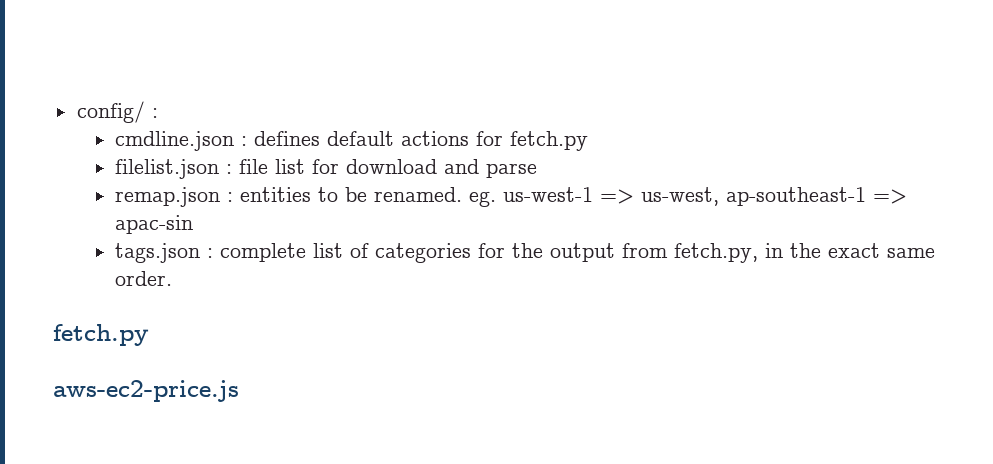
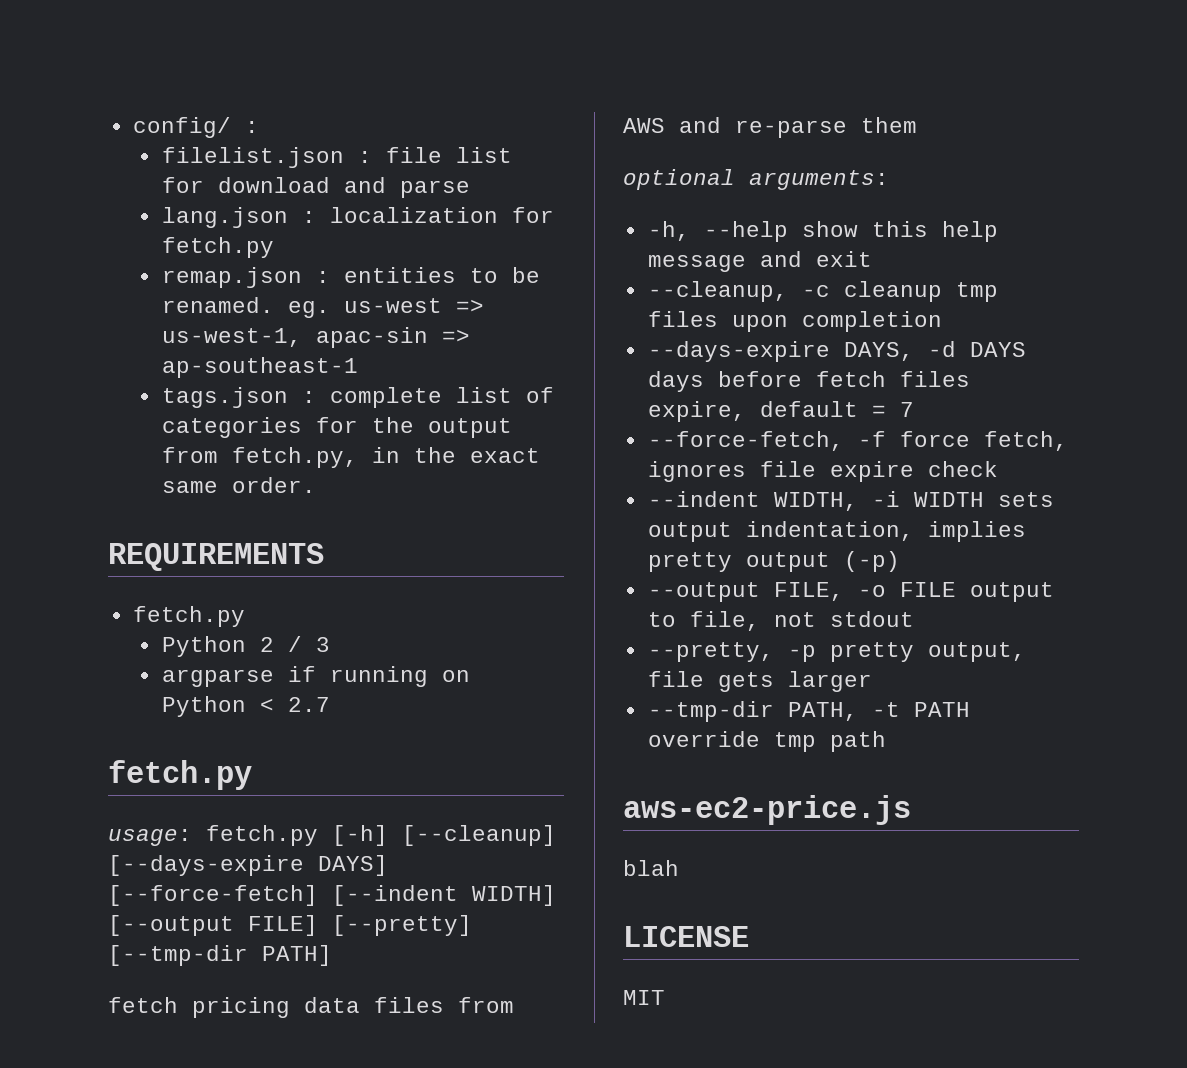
[115,131,589,151] // cmdline.json : defines default actions for fetch.py -> (259, 127) none
(538, 170) none -> [161,207,554,228] [161,237,274,258] // lang.json : localization for fetch.py
[503,187,720,206] us-west-1 => us-west, -> [343,298,484,313] [161,327,470,348] us-west => us-west-1, apac-sin =>
[873,189,908,204] [115,215,194,234] => apac-sin -> (358, 367) none
[53,324,149,346] [53,380,239,402] // fetch.py // aws-ec2-price.js -> [108,543,324,571] [132,606,245,627] [161,636,330,657] [161,666,470,687] [161,696,330,717] [108,760,252,790] [108,825,556,846] [108,855,388,876] [108,885,556,906] [108,915,472,936] [108,945,332,966] [108,997,514,1018] [623,117,917,138] [623,169,889,190] [647,221,998,242] [647,251,872,272] [647,281,998,302] [647,311,942,332] [647,341,1026,362] [647,371,970,392] [647,401,914,422] [647,431,1068,451] [647,461,998,482] [647,491,1054,511] [647,521,1026,542] [647,551,900,572] [647,582,1054,602] [647,611,914,631] [647,642,1026,662] [647,671,872,692] [647,701,970,722] [647,731,886,752] [623,795,911,825] [623,860,679,876] [623,926,749,947] [623,990,665,1005] // REQUIREMENTS // fetch.py // Python 2 / 3 // argparse if running on Python < 2.7 // fetch.py // usage: fetch.py [-h] [--cleanup] [--days-expire DAYS] [--force-fetch] [--indent WIDTH] [--output FILE] [--pretty] [--tmp-dir PATH] // fetch pricing data files from AWS and re-parse them // optional arguments: // -h, --help show this help message and exit // --cleanup, -c cleanup tmp files upon completion // --days-expire DAYS, -d DAYS days before fetch files expire, default = 7 // --force-fetch, -f force fetch, ignores file expire check // --indent WIDTH, -i WIDTH sets output indentation, implies pretty output (-p) // --output FILE, -o FILE output to file, not stdout // --pretty, -p pretty output, file gets larger // --tmp-dir PATH, -t PATH override tmp path // aws-ec2-price.js // blah // LICENSE // MIT

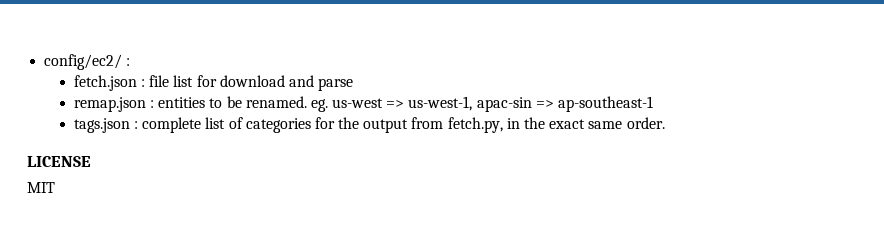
[132,117,231,138] config/ -> [44,54,123,70] config/ec2/
[161,147,344,168] filelist.json -> [73,75,137,91] fetch.json
[161,207,554,228] [161,237,274,258] // lang.json : localization for fetch.py -> (354, 84) none
[108,543,324,571] [132,606,245,627] [161,636,330,657] [161,666,470,687] [161,696,330,717] [108,760,252,790] [108,825,556,846] [108,855,388,876] [108,885,556,906] [108,915,472,936] [108,945,332,966] [108,997,514,1018] [623,117,917,138] [623,169,889,190] [647,221,998,242] [647,251,872,272] [647,281,998,302] [647,311,942,332] [647,341,1026,362] [647,371,970,392] [647,401,914,422] [647,431,1068,451] [647,461,998,482] [647,491,1054,511] [647,521,1026,542] [647,551,900,572] [647,582,1054,602] [647,611,914,631] [647,642,1026,662] [647,671,872,692] [647,701,970,722] [647,731,886,752] [623,795,911,825] [623,860,679,876] // REQUIREMENTS // fetch.py // Python 2 / 3 // argparse if running on Python < 2.7 // fetch.py // usage: fetch.py [-h] [--cleanup] [--days-expire DAYS] [--force-fetch] [--indent WIDTH] [--output FILE] [--pretty] [--tmp-dir PATH] // fetch pricing data files from AWS and re-parse them // optional arguments: // -h, --help show this help message and exit // --cleanup, -c cleanup tmp files upon completion // --days-expire DAYS, -d DAYS days before fetch files expire, default = 7 // --force-fetch, -f force fetch, ignores file expire check // --indent WIDTH, -i WIDTH sets output indentation, implies pretty output (-p) // --output FILE, -o FILE output to file, not stdout // --pretty, -p pretty output, file gets larger // --tmp-dir PATH, -t PATH override tmp path // aws-ec2-price.js // blah -> (665, 123) none

